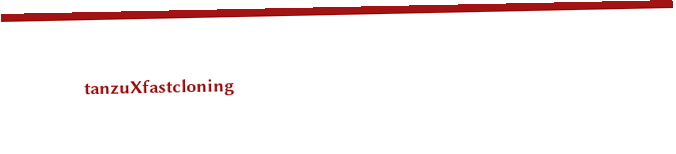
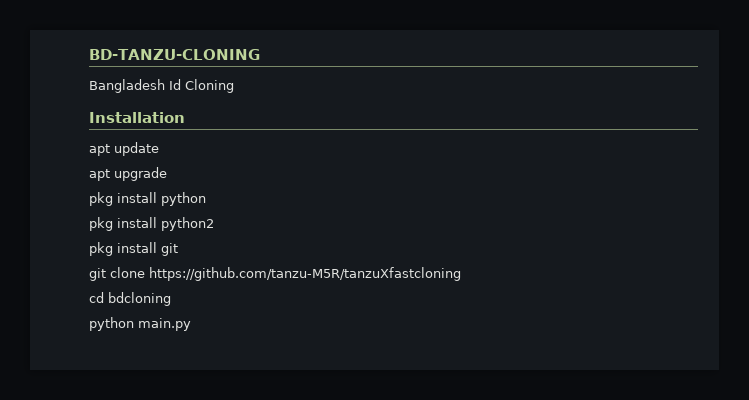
[84,78,235,99] tanzuXfastcloning -> [89,49,260,60] [89,79,234,93] [89,112,185,123] [89,142,159,156] [89,167,167,181] [89,192,206,206] [89,217,214,231] [89,242,178,256] [89,267,461,281] [89,292,171,306] [89,317,191,331] BD-TANZU-CLONING // Bangladesh Id Cloning // Installation // apt update // apt upgrade // pkg install python // pkg install python2 // pkg install git // git clone https://github.com/tanzu-M5R/tanzuXfastcloning // cd bdcloning // python main.py

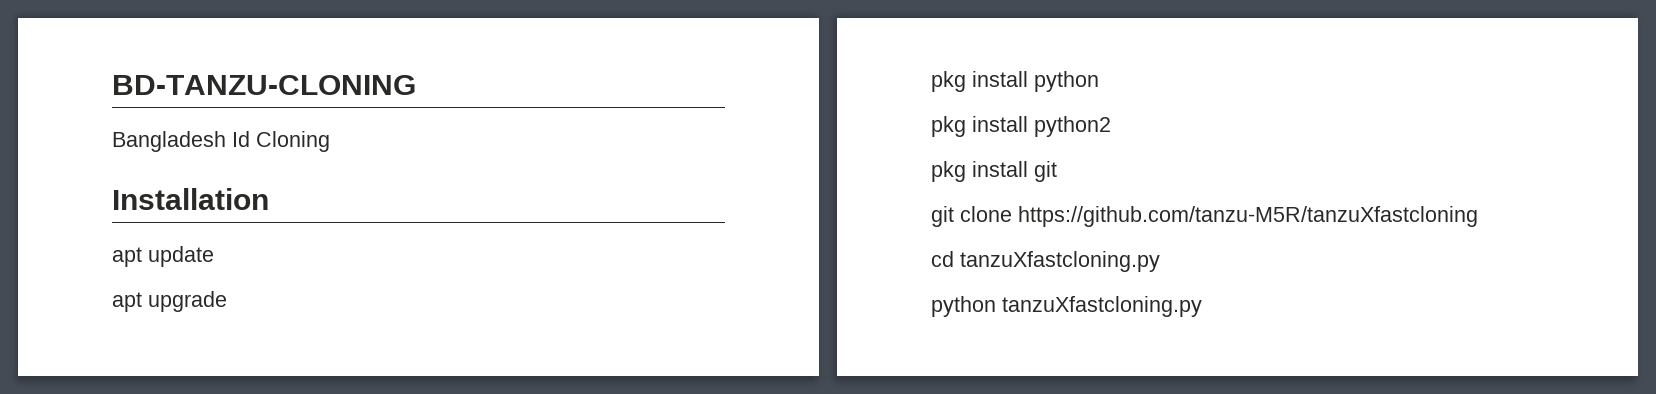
[108,292,171,306] [89,317,191,331] bdcloning // python main.py -> [960,251,1160,272] [931,296,1202,317] tanzuXfastcloning.py // python tanzuXfastcloning.py

